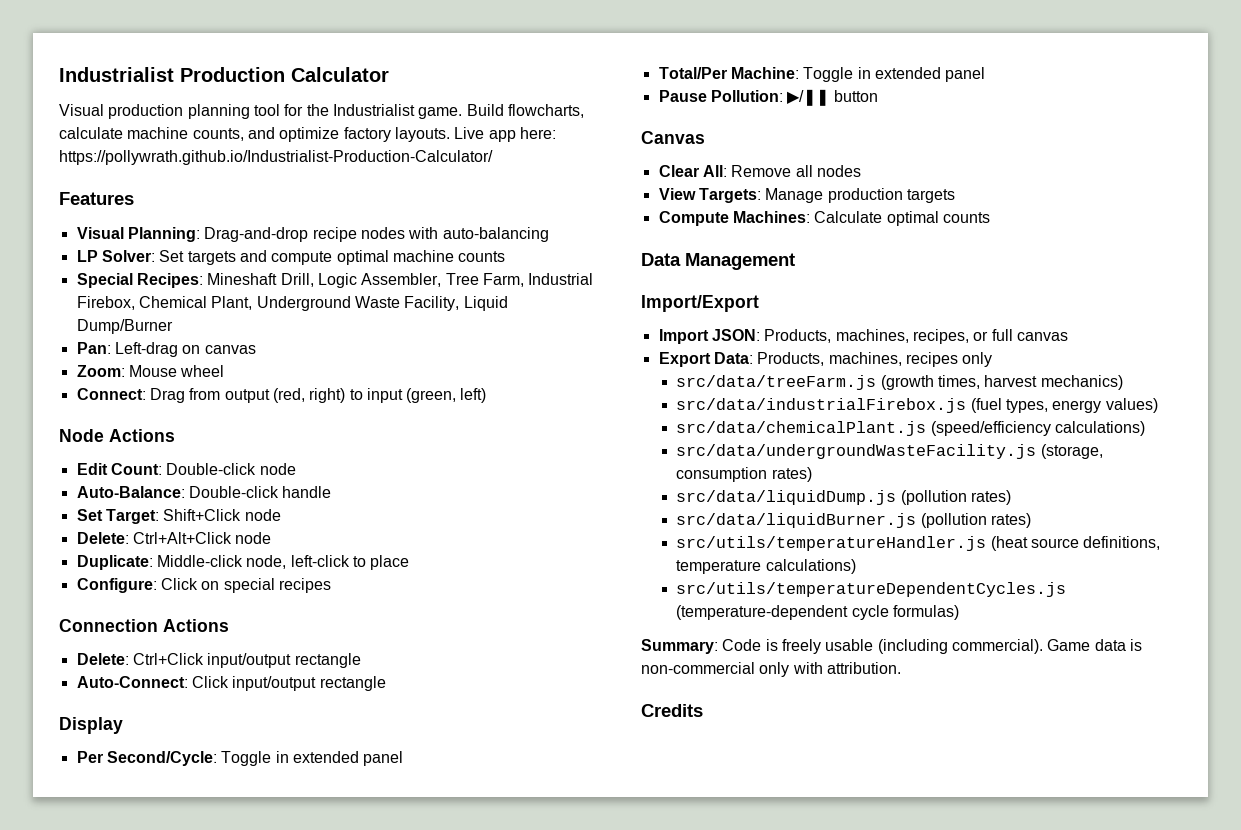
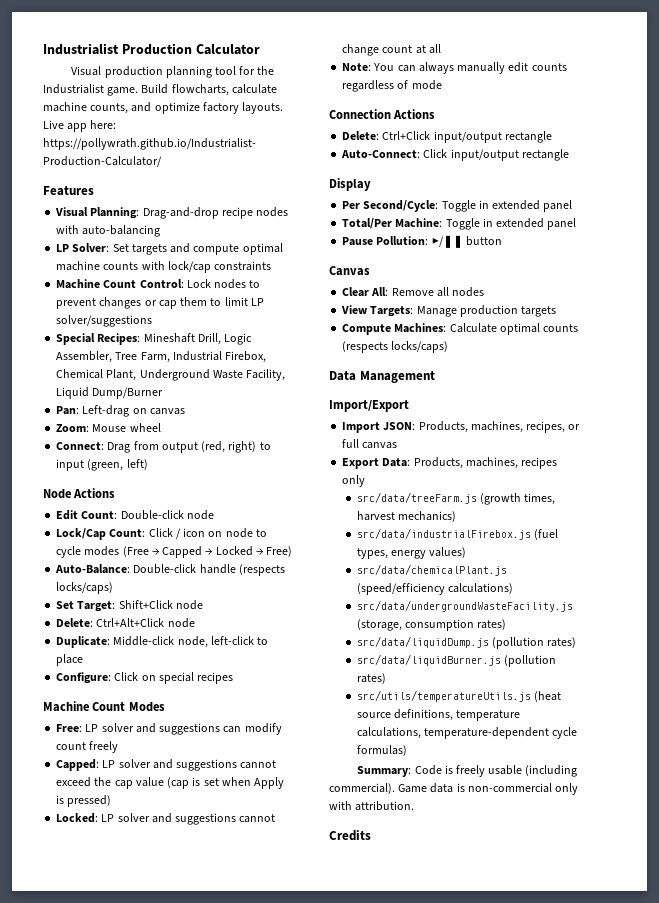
(506, 256) none -> [141,261,272,273] [56,279,261,289] [56,297,264,309] [56,315,153,327] with lock/cap constraints // Machine Count Control: Lock nodes to prevent changes or cap them to limit LP solver/suggestions
(296, 469) none -> [56,528,267,540] [56,546,293,558] // Lock/Cap Count: Click / icon on node to cycle modes (Free → Capped → Locked → Free)
(332, 492) none -> [238,564,285,576] [56,582,114,594] (respects locks/caps)
(331, 585) none -> [43,701,165,712] [56,723,282,735] [56,741,119,753] [56,759,277,771] [56,777,285,789] [56,795,112,807] [56,813,276,825] [342,44,441,56] [342,62,567,74] [342,80,442,92] // Machine Count Modes // Free: LP solver and suggestions can modify count freely // Capped: LP solver and suggestions cannot exceed the cap value (cap is set when Apply is pressed) // Locked: LP solver and suggestions cannot change count at all // Note: You can always manually edit counts regardless of mode
(990, 217) none -> [342,341,449,353] (respects locks/caps)
[676,536,987,551] src/utils/temperatureHandler.js -> [356,690,531,702] src/utils/temperatureUtils.js
[765,559,856,574] [676,582,1067,597] [676,605,849,620] calculations) // src/utils/temperatureDependentCycles.js (temperature-dependent -> [356,727,550,739] calculations, temperature-dependent

